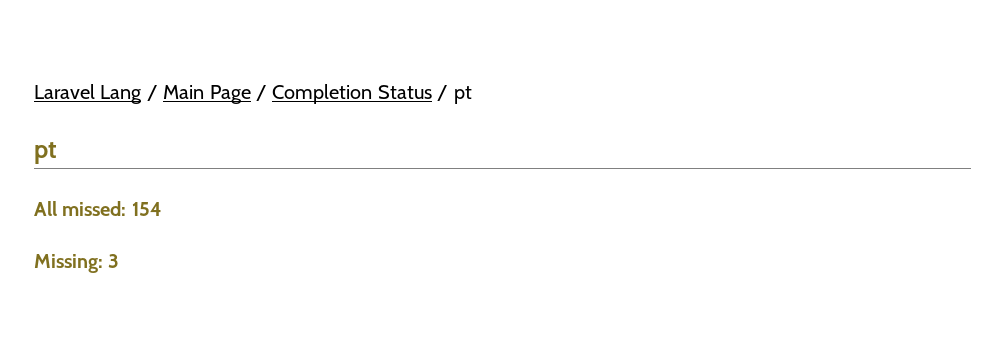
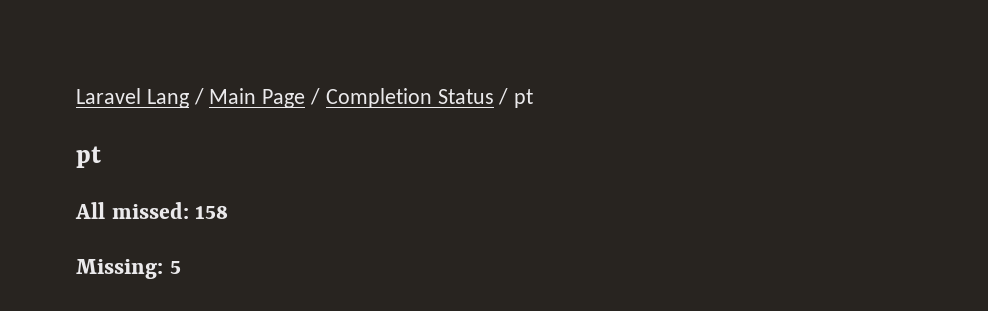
[131,202,162,216] 154 -> [195,205,229,219] 158
[108,254,120,268] 3 -> [169,261,181,274] 5

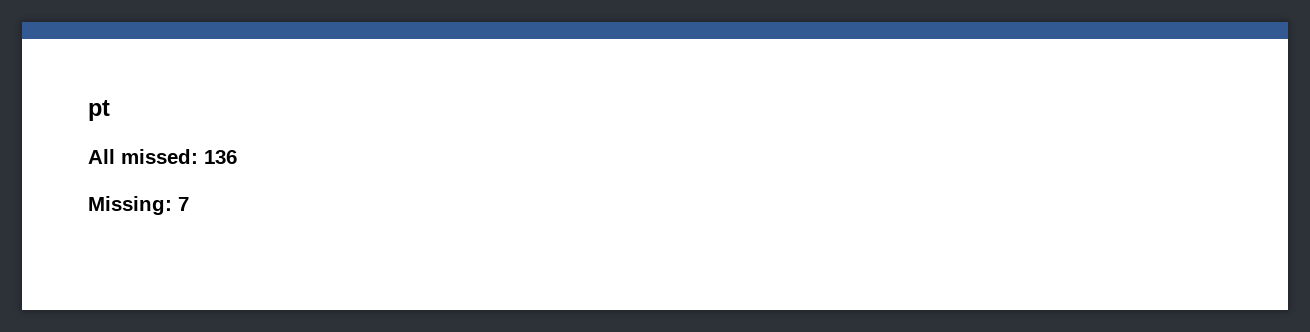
[76,88,534,108] Laravel Lang / Main Page / Completion Status / pt // -> (88, 110) none
[195,205,229,219] 158 -> [204,150,237,164] 136
[169,261,181,274] 5 -> [178,197,189,211] 7

